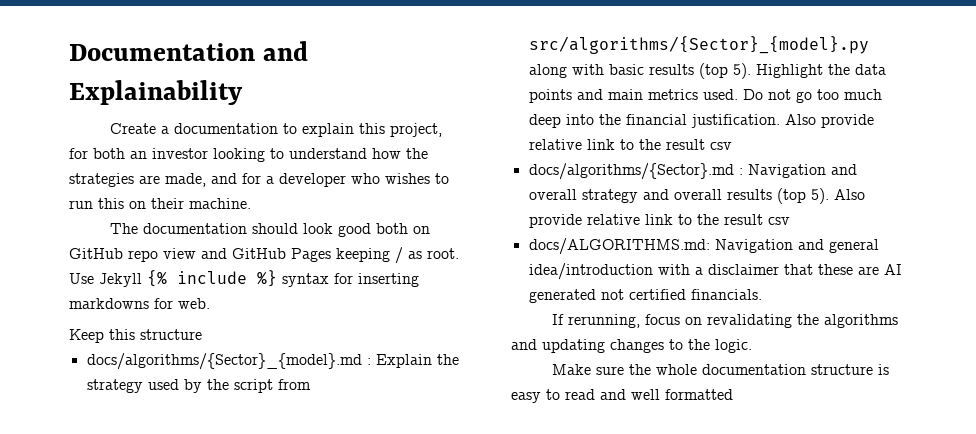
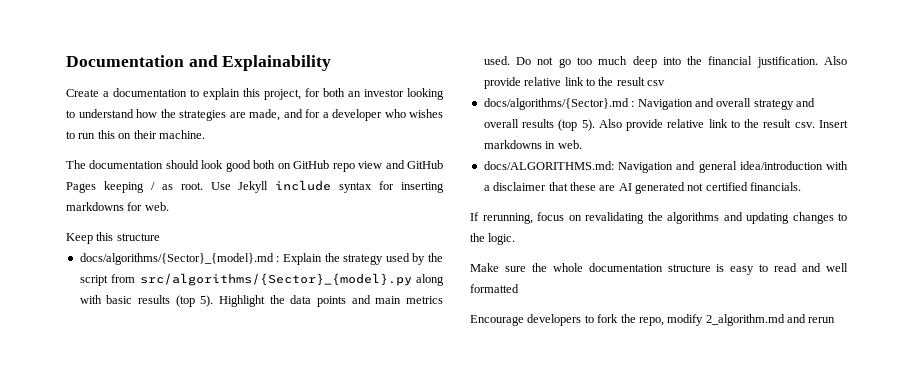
[147,270,277,287] {% include %} -> [275,180,332,191] include
[767,217,790,225] csv -> [794,120,848,128] [483,140,582,149] csv. Insert markdowns in web.
(733, 394) none -> [470,314,836,326] // Encourage developers to fork the repo, modify 2_algorithm.md and rerun

